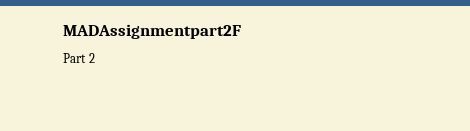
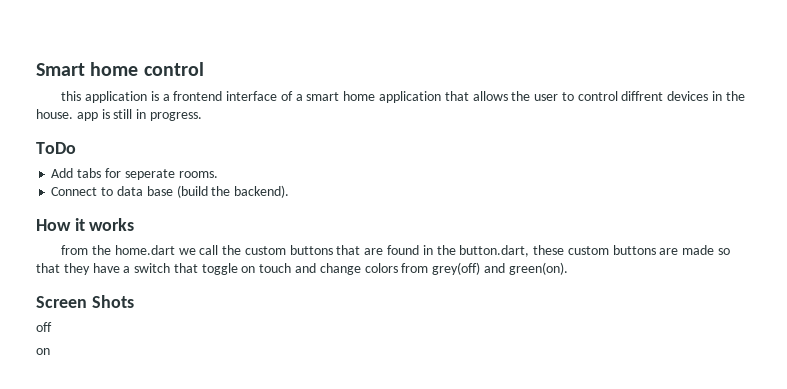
[63,24,241,39] [63,53,95,63] MADAssignmentpart2F // Part 2 -> [36,62,204,76] [61,91,745,103] [36,109,202,121] [36,142,76,154] [51,168,218,180] [51,185,290,198] [36,218,135,231] [61,245,731,257] [36,262,568,275] [36,295,134,308] [36,322,52,332] [36,348,50,355] Smart home control // this application is a frontend interface of a smart home application that allows the user to control diffrent devices in the house. app is still in progress. // ToDo // Add tabs for seperate rooms. // Connect to data base (build the backend). // How it works // from the home.dart we call the custom buttons that are found in the button.dart, these custom buttons are made so that they have a switch that toggle on touch and change colors from grey(off) and green(on). // Screen Shots // off // on

